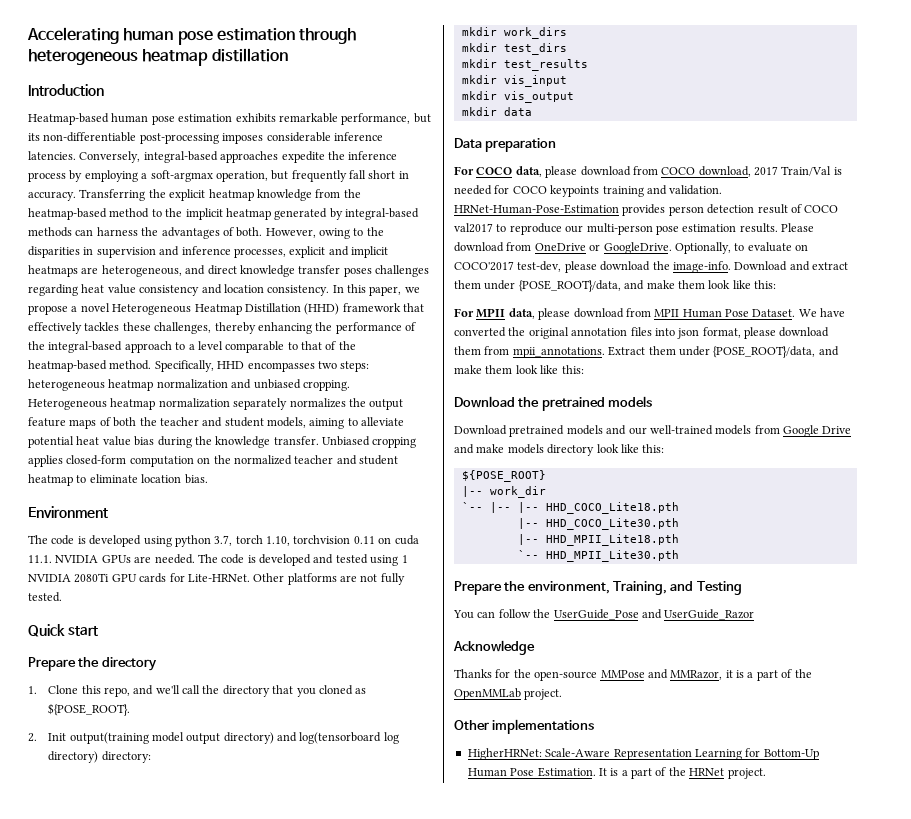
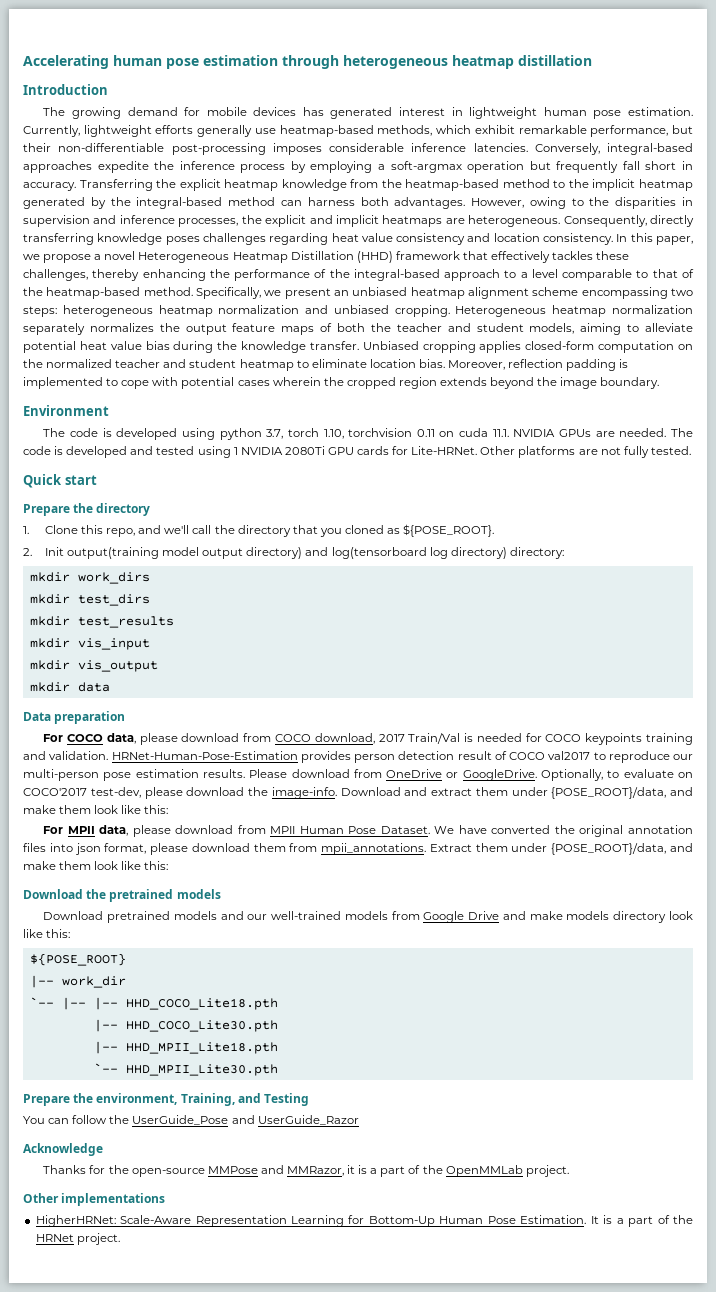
[28,113,276,125] Heatmap-based human pose estimation exhibits -> [43,107,693,119] [23,125,515,137] The growing demand for mobile devices has generated interest in lightweight human pose estimation. Currently, lightweight efforts generally use heatmap-based methods, which exhibit
[28,133,40,141] its -> [23,143,51,152] their
[215,171,268,182] operation, -> [467,161,525,173] operation
[345,208,419,220] [28,227,263,239] integral-based methods can harness the advantages of both. -> [110,197,466,209] the integral-based method can harness both advantages.
(286, 253) none -> [241,215,262,224] the
[101,265,341,277] heterogeneous, and direct knowledge transfer -> [468,215,694,227] [23,233,163,245] heterogeneous. Consequently, directly transferring knowledge
[217,361,315,372] HHD encompasses -> [264,287,668,299] we present an unbiased heatmap alignment scheme encompassing
(208, 479) none -> [448,359,629,371] [23,377,660,389] Moreover, reflection padding is implemented to cope with potential cases wherein the cropped region extends beyond the image boundary.

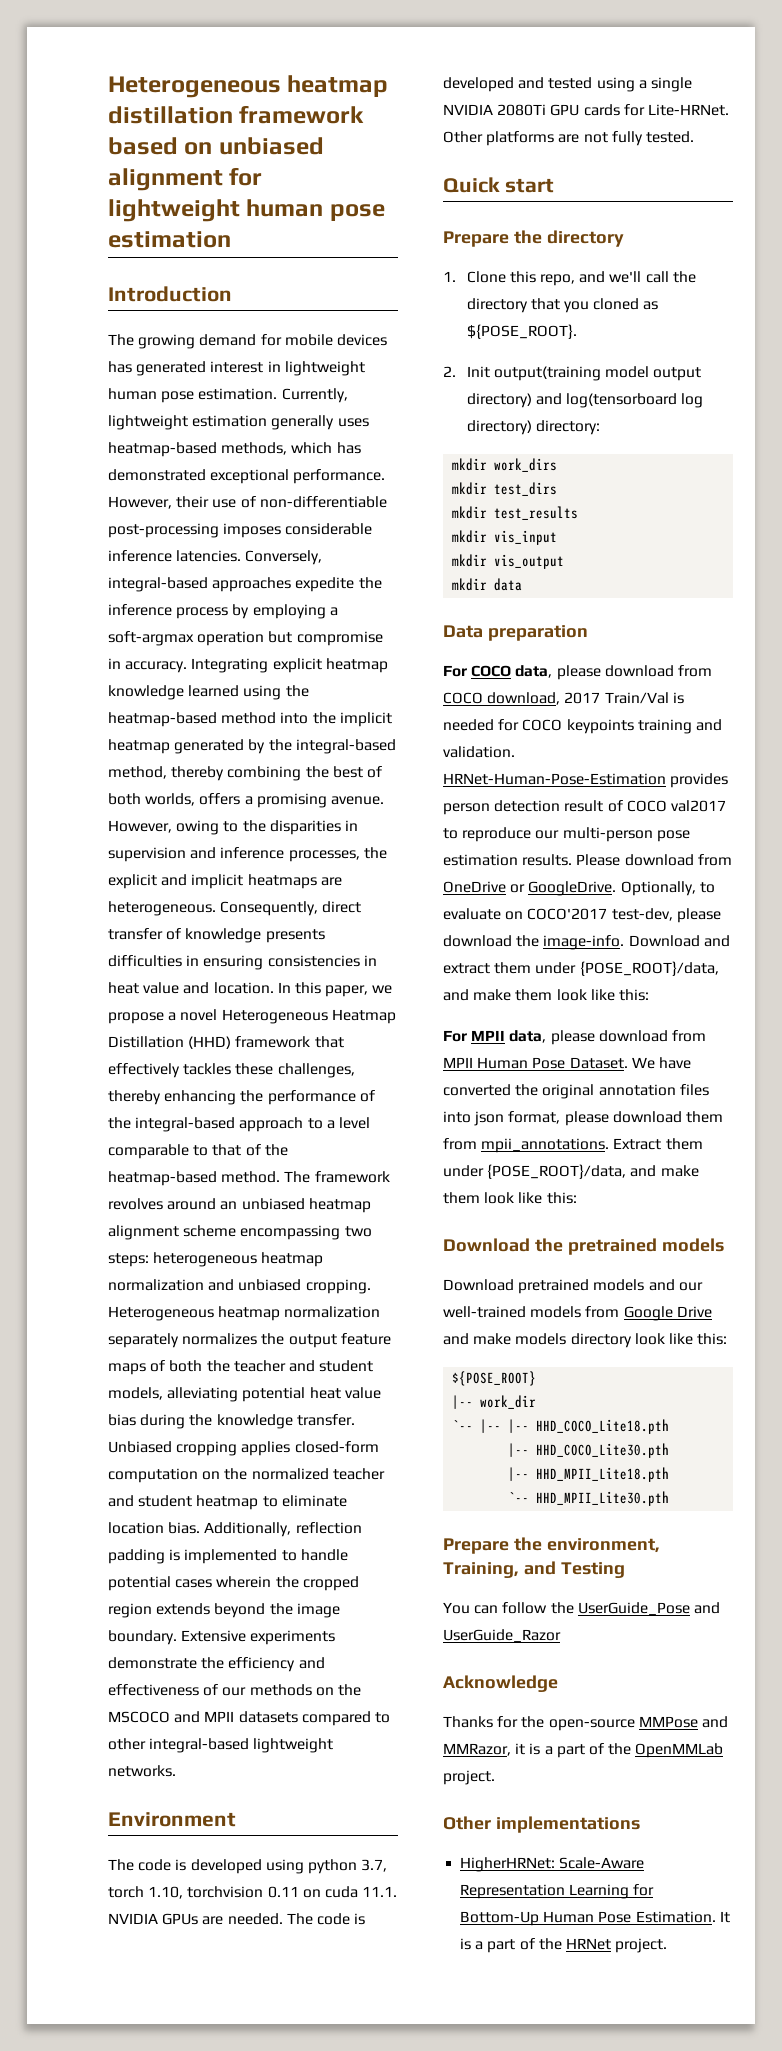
[23,55,109,69] Accelerating -> [108,75,389,98] [108,105,365,124] [108,137,324,155] [108,167,263,191] [108,199,240,222] Heterogeneous heatmap distillation framework based on unbiased alignment for lightweight
[282,55,592,69] through heterogeneous heatmap distillation -> (231, 239) none
[155,125,694,137] [23,143,51,152] efforts generally use heatmap-based methods, which exhibit remarkable performance, but their -> [192,415,369,430] [108,442,361,457] [108,469,386,484] [108,496,256,509] estimation generally uses heatmap-based methods, which has demonstrated exceptional performance. However, their use of
[556,161,693,173] [23,179,177,191] frequently fall short in accuracy. Transferring the -> [296,631,383,646] [108,658,269,673] compromise in accuracy. Integrating
[350,179,379,188] from -> [188,685,282,700] learned using
[553,180,566,188] to -> [280,712,309,724] into
[228,197,466,209] method can harness both advantages. -> [108,766,382,781] [108,793,384,808] method, thereby combining the best of both worlds, offers a promising avenue.
[650,215,694,227] [23,233,614,245] directly transferring knowledge poses challenges regarding heat value consistency and location consistency. -> [322,901,362,913] [108,928,325,943] [108,955,377,970] [108,982,274,994] direct transfer of knowledge presents difficulties in ensuring consistencies in heat value and location.
[196,287,331,299] Specifically, we present -> [284,1171,390,1183] [108,1198,217,1210] The framework revolves around
[580,323,694,335] aiming to alleviate -> [167,1387,239,1402] alleviating
[448,360,506,370] Moreover, -> [204,1522,292,1537] Additionally,
[121,377,179,389] cope with -> [300,1549,348,1561] handle
(660, 383) none -> [181,1630,336,1645] [108,1657,325,1672] [108,1684,361,1696] [108,1711,390,1726] [108,1738,334,1753] [108,1765,176,1777] Extensive experiments demonstrate the efficiency and effectiveness of our methods on the MSCOCO and MPII datasets compared to other integral-based lightweight networks.
[233,447,238,455] 1 -> [638,77,692,92] a single

